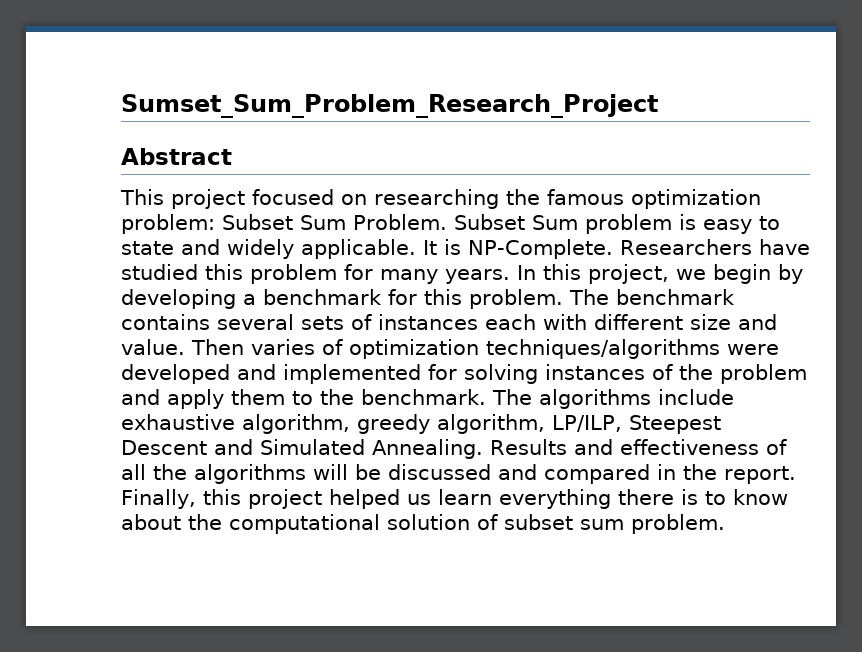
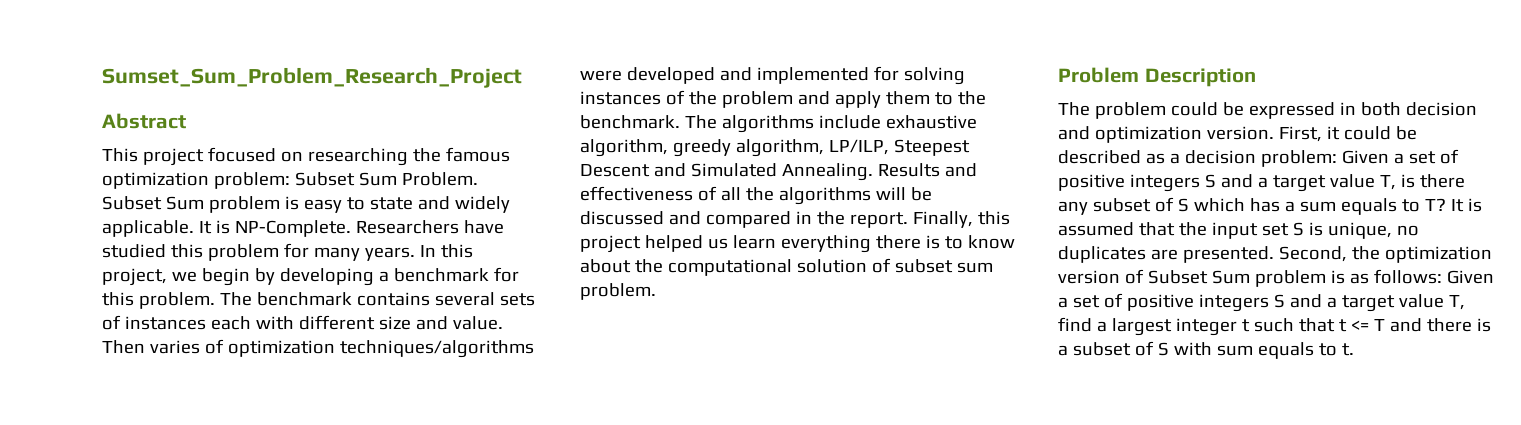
(725, 524) none -> [1058,67,1256,87] [1058,102,1477,119] [1058,126,1417,143] [1058,149,1459,167] [1058,174,1465,192] [1058,197,1482,215] [1058,222,1419,239] [1058,246,1492,263] [1058,269,1494,287] [1058,293,1465,312] [1058,317,1491,336] [1058,341,1354,359] // Problem Description // The problem could be expressed in both decision and optimization version. First, it could be described as a decision problem: Given a set of positive integers S and a target value T, is there any subset of S which has a sum equals to T? It is assumed that the input set S is unique, no duplicates are presented. Second, the optimization version of Subset Sum problem is as follows: Given a set of positive integers S and a target value T, find a largest integer t such that t <= T and there is a subset of S with sum equals to t.

